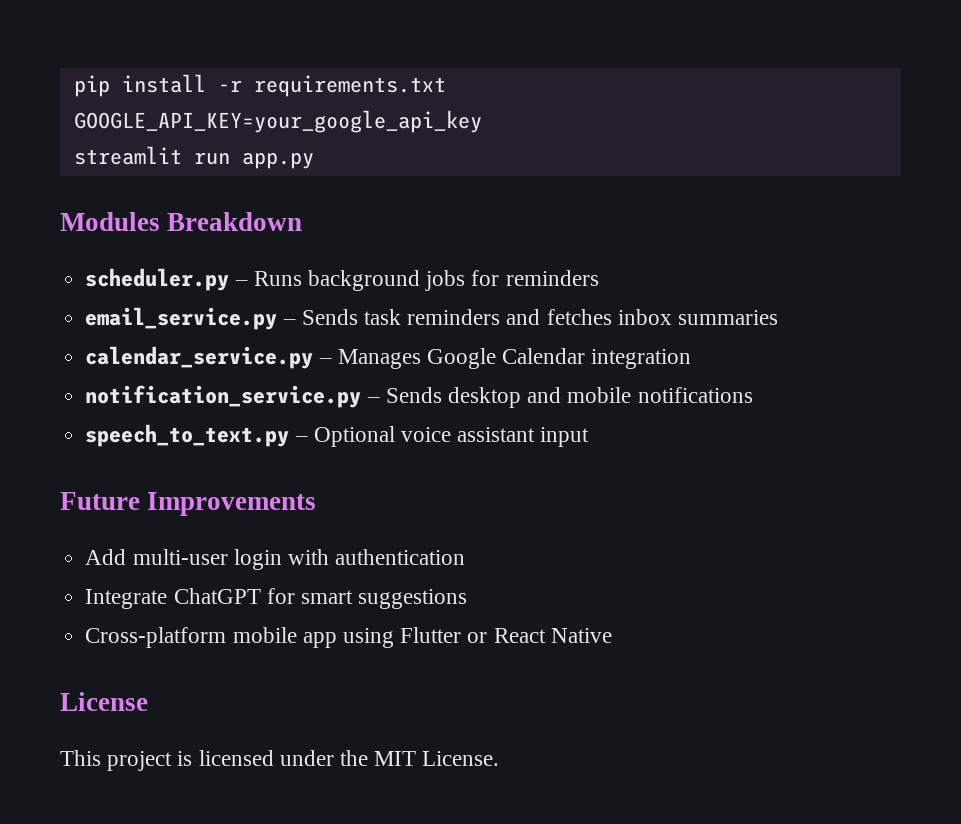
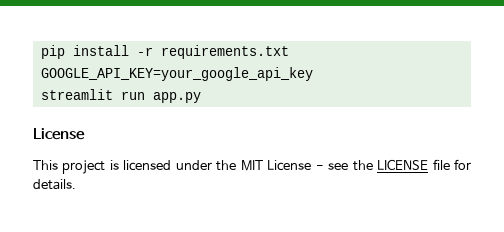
[60,212,303,231] [85,268,599,291] [85,307,778,330] [85,346,692,369] [85,385,753,408] [85,424,590,447] [60,492,317,516] [85,549,466,570] [85,588,468,609] [85,627,612,648] // Modules Breakdown // scheduler.py – Runs background jobs for reminders // email_service.py – Sends task reminders and fetches inbox summaries // calendar_service.py – Manages Google Calendar integration // notification_service.py – Sends desktop and mobile notifications // speech_to_text.py – Optional voice assistant input // Future Improvements // Add multi-user login with authentication // Integrate ChatGPT for smart suggestions // Cross-platform mobile app using Flutter or React Native -> (201, 97) none
[422,751,500,766] License. -> [267,159,471,171] [33,179,76,190] License - see the LICENSE file for details.

